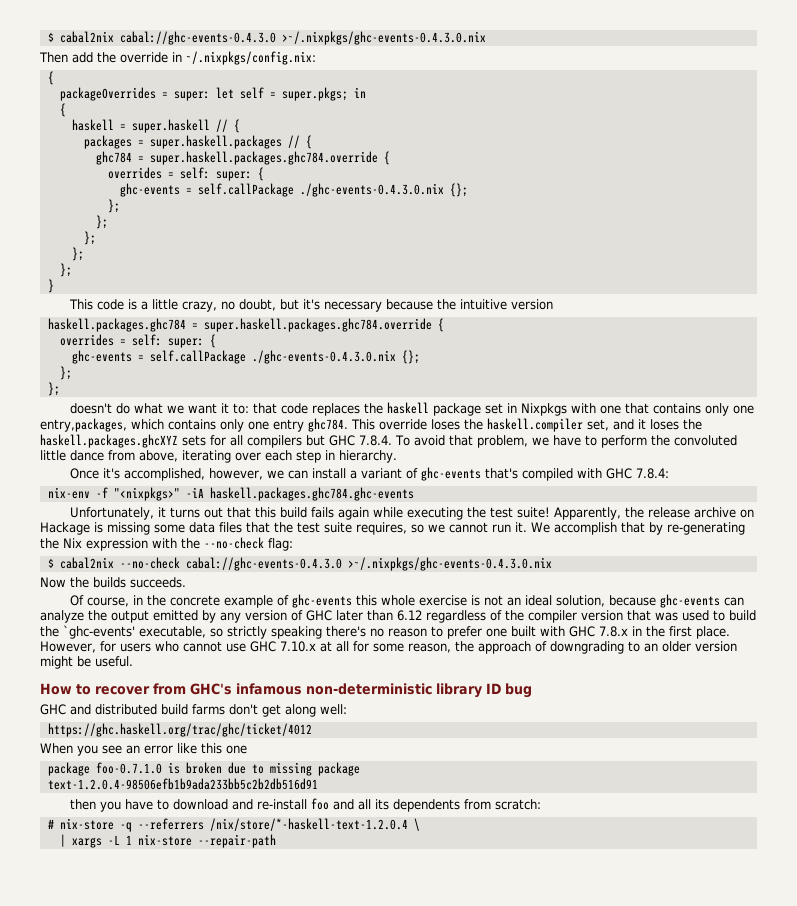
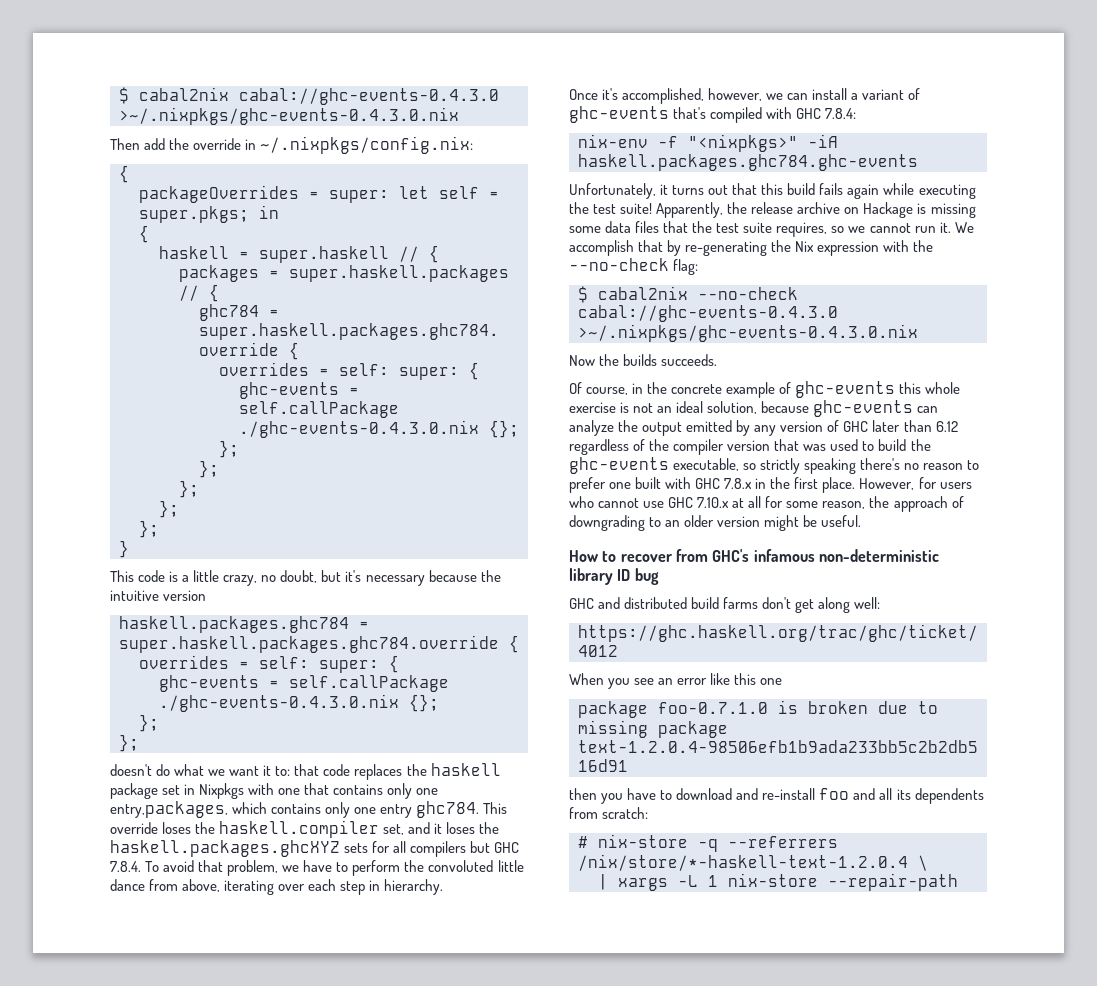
[63,625,135,639] `ghc-events' -> [569,457,669,474] ghc-events

